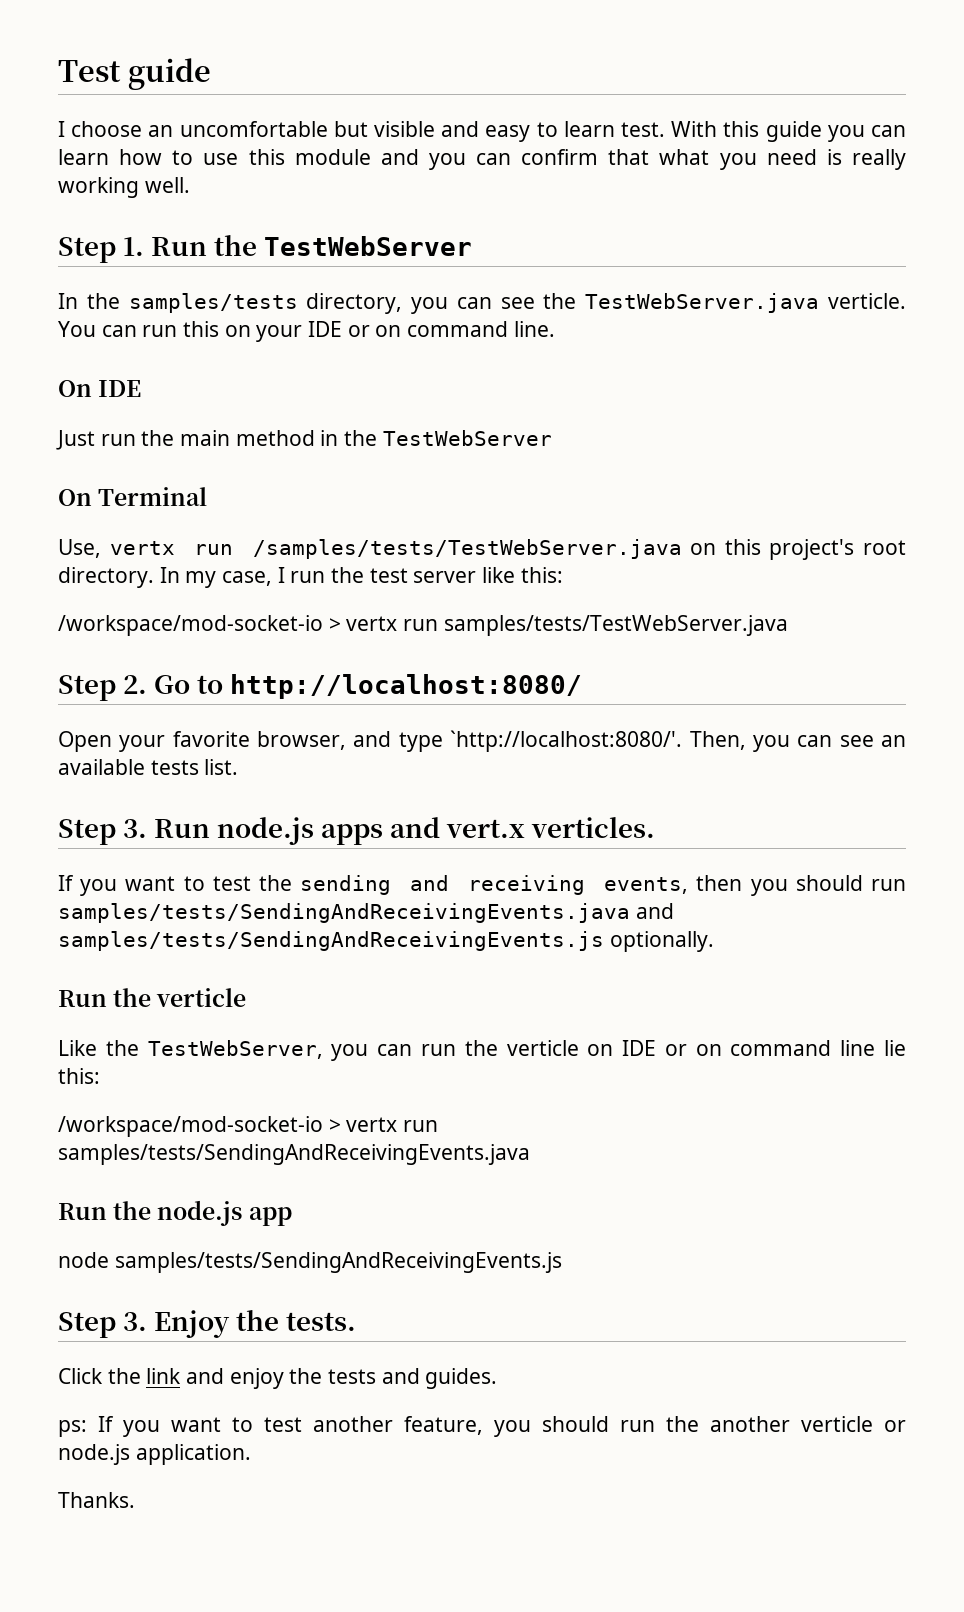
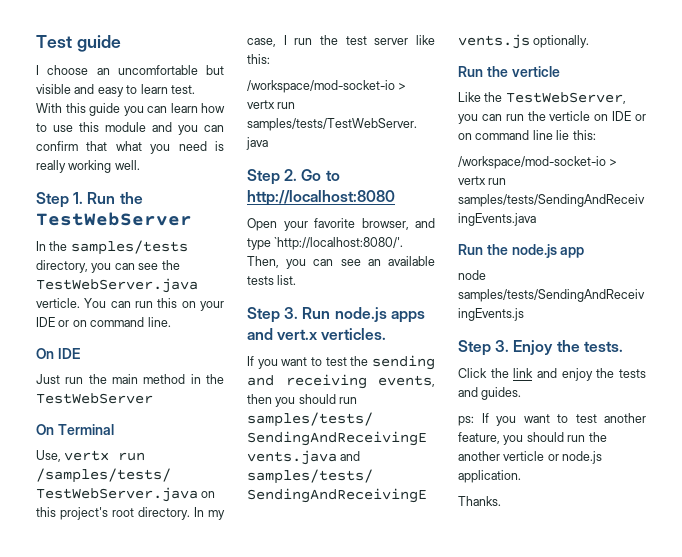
[230,674,583,699] http://localhost:8080/ -> [247,190,395,206] http://localhost:8080

